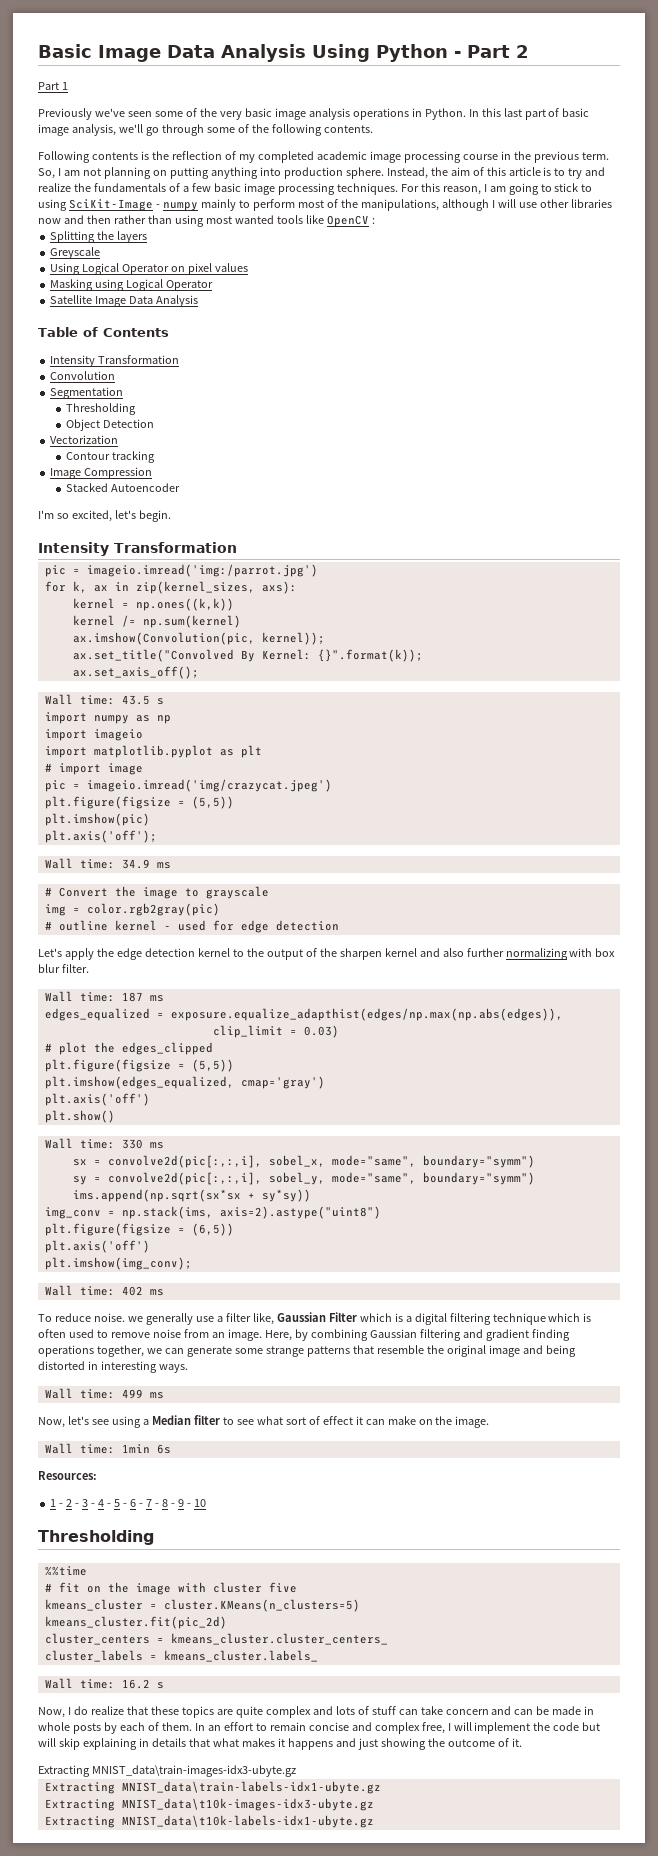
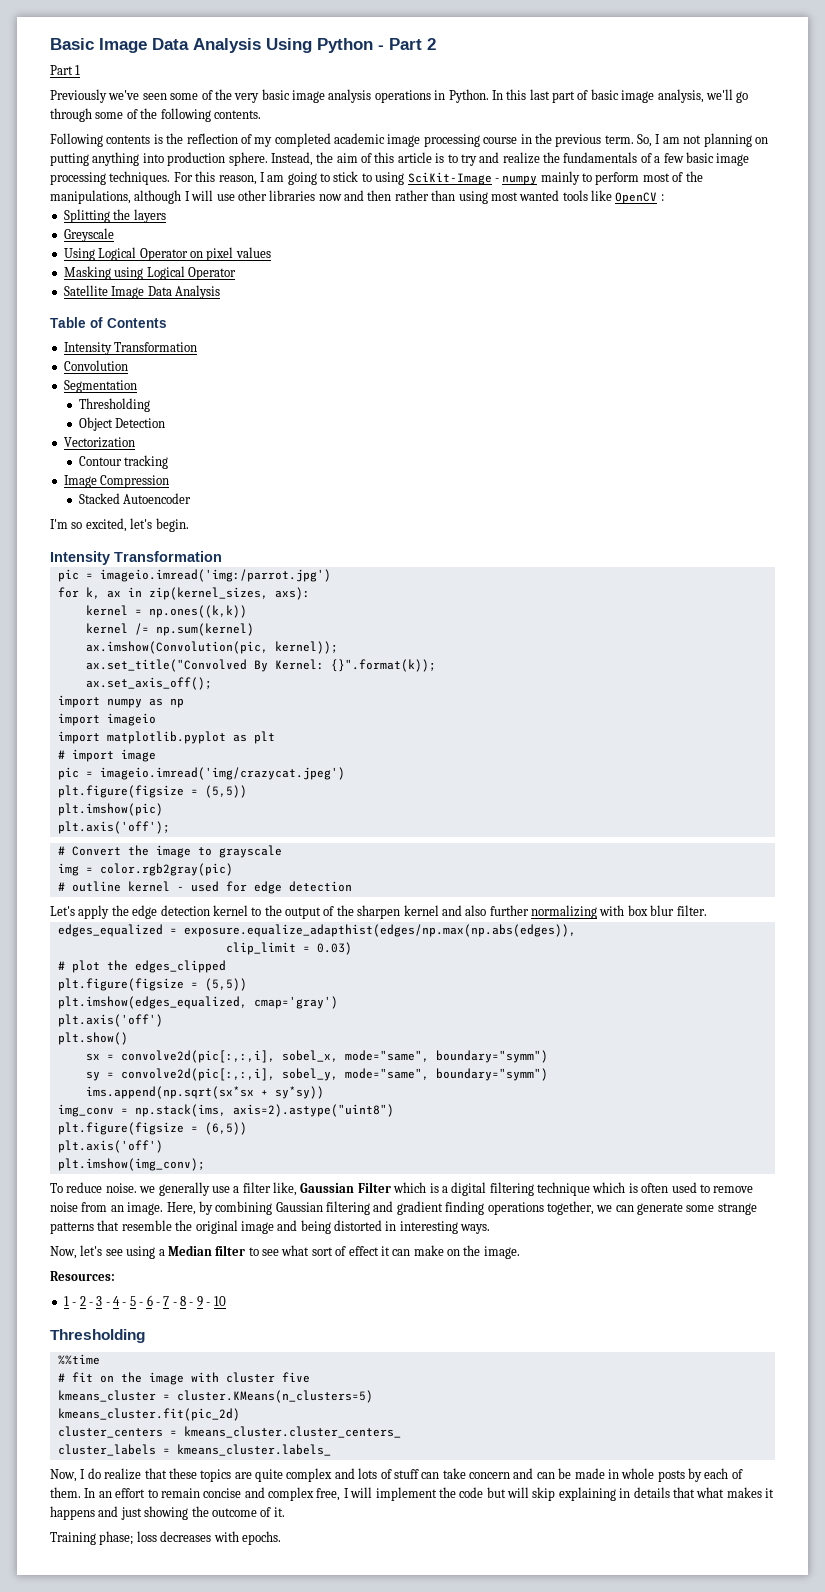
[44,694,164,705] // Wall time: 43.5 s -> (212, 683) none
[44,858,171,869] // Wall time: 34.9 ms -> (170, 827) none
[44,991,164,1002] // Wall time: 187 ms -> (707, 910) none
[44,1138,164,1149] // Wall time: 330 ms -> (128, 1038) none
[44,1285,164,1296] // Wall time: 402 ms -> (205, 1164) none
[44,1388,164,1399] // Wall time: 499 ms -> (491, 1229) none
[44,1443,171,1454] // Wall time: 1min 6s -> (520, 1252) none
[44,1678,164,1689] // Wall time: 16.2 s -> (331, 1450) none
[38,1765,296,1777] [44,1781,381,1794] [44,1798,374,1811] [44,1815,374,1828] Extracting MNIST_data\train-images-idx3-ubyte.gz // Extracting MNIST_data\train-labels-idx1-ubyte.gz // Extracting MNIST_data\t10k-images-idx3-ubyte.gz // Extracting MNIST_data\t10k-labels-idx1-ubyte.gz -> [50,1531,281,1545] Training phase; loss decreases with epochs.

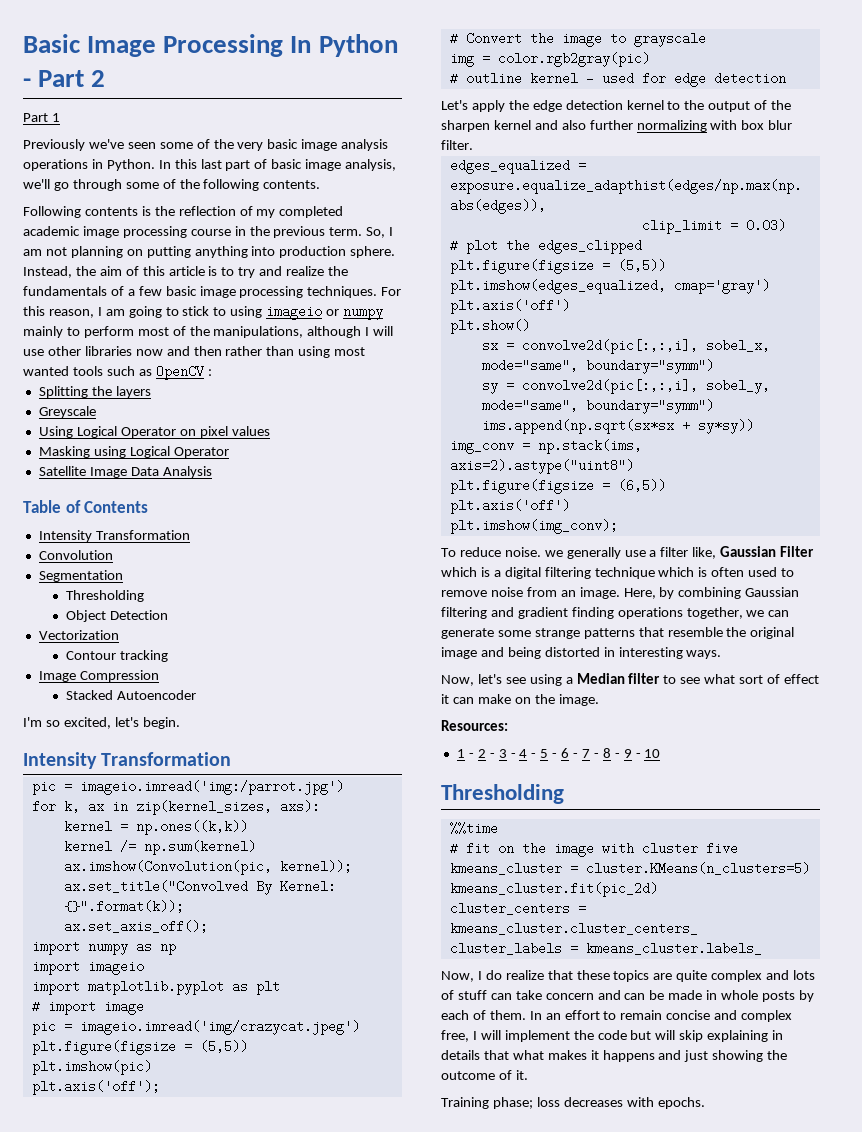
[152,38,312,53] Data Analysis Using -> [163,34,312,57] Processing In
[407,172,499,185] SciKit-Image - -> [266,305,340,320] imageio or
[591,190,612,201] like -> [106,366,152,376] such as

